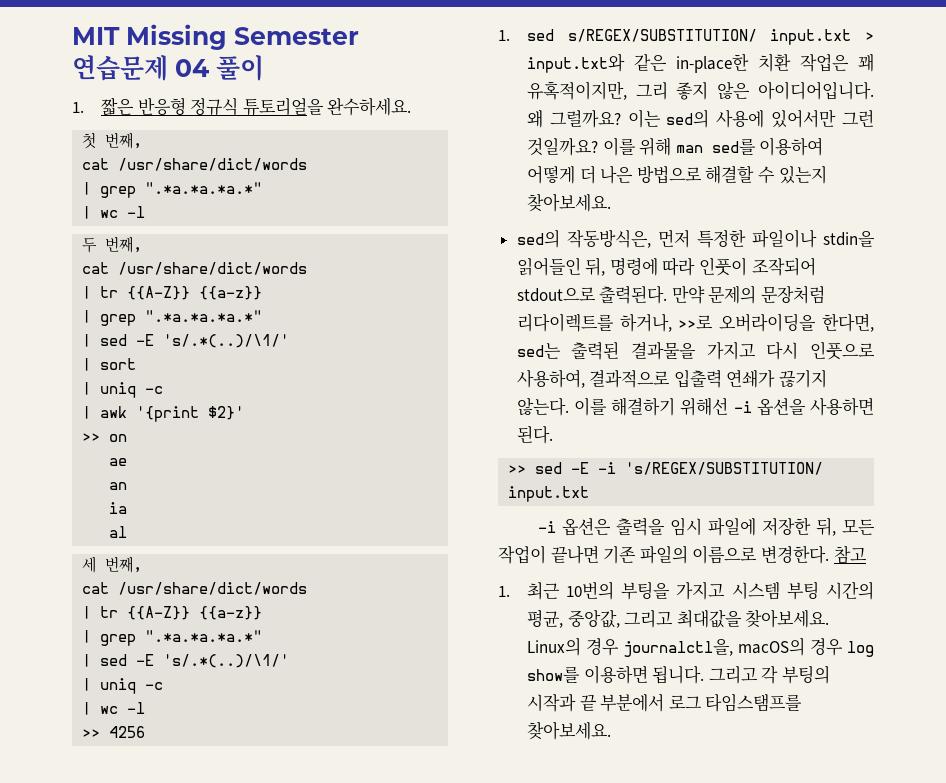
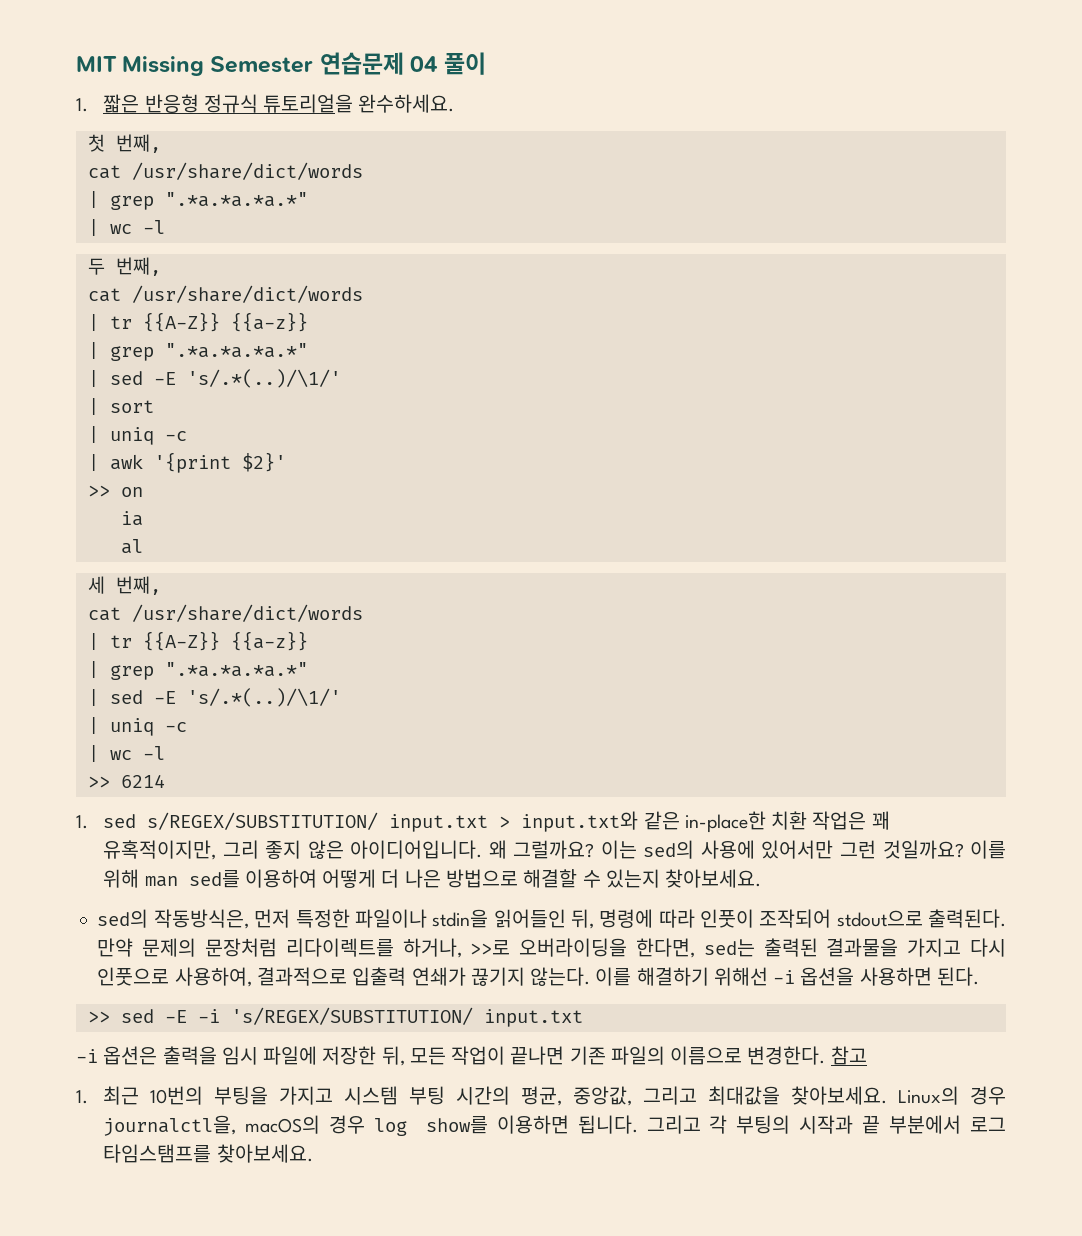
[109,458,128,466] [109,482,128,490] // ae // an -> (143, 492) none
[109,726,146,738] 4256 -> [120,774,165,788] 6214

